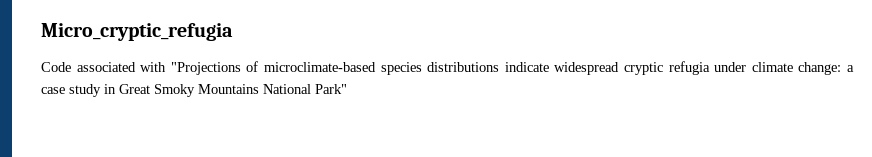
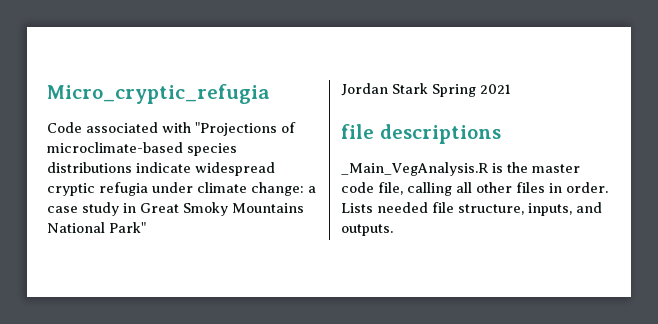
(347, 89) none -> [341,83,511,97] [341,124,501,144] [341,162,580,176] [341,182,608,196] [341,202,602,216] [341,224,393,236] // Jordan Stark Spring 2021 // file descriptions // _Main_VegAnalysis.R is the master code file, calling all other files in order. Lists needed file structure, inputs, and outputs.

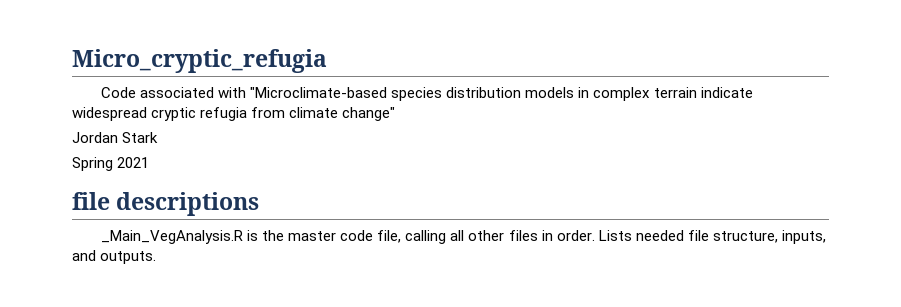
[195,122,296,136] [47,142,237,156] [47,162,275,176] [47,182,316,196] [47,202,304,216] [47,222,146,233] "Projections of microclimate-based species distributions indicate widespread cryptic refugia under climate change: a case study in Great Smoky Mountains National Park" -> [250,87,753,101] [72,107,396,121] "Microclimate-based species distribution models in complex terrain indicate widespread cryptic refugia from climate change"
(428, 88) none -> (159, 137) //

